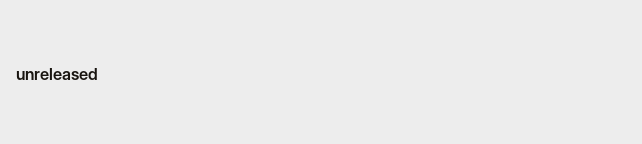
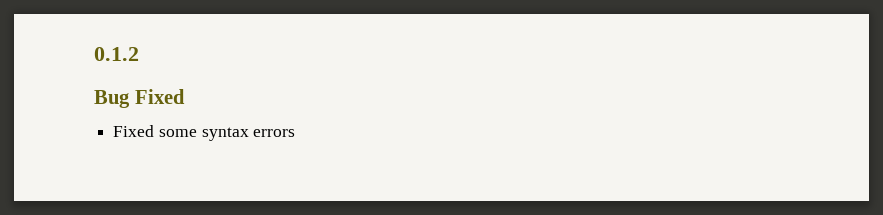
[16,68,98,80] unreleased -> [94,47,139,61] [94,89,185,108] [113,125,296,141] 0.1.2 // Bug Fixed // Fixed some syntax errors

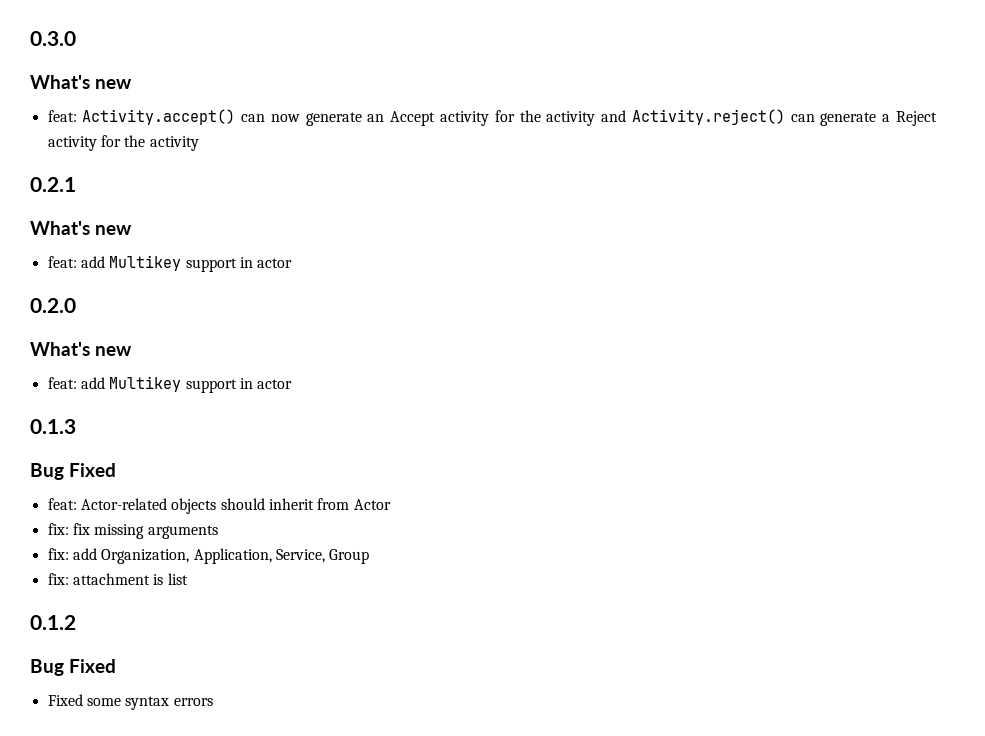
(94, 54) none -> [30,31,76,46] [30,75,133,89] [47,109,937,126] [47,135,199,151] [30,177,76,192] [30,221,133,235] [47,255,293,272] [30,298,76,313] [30,342,133,356] [47,376,293,393] [30,419,76,434] [30,463,117,480] [47,498,391,514] [47,523,218,539] [47,548,370,564] [47,573,188,585] 0.3.0 // What's new // feat: Activity.accept() can now generate an Accept activity for the activity and Activity.reject() can generate a Reject activity for the activity // 0.2.1 // What's new // feat: add Multikey support in actor // 0.2.0 // What's new // feat: add Multikey support in actor // 0.1.3 // Bug Fixed // feat: Actor-related objects should inherit from Actor // fix: fix missing arguments // fix: add Organization, Application, Service, Group // fix: attachment is list //

